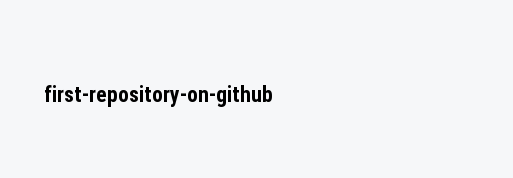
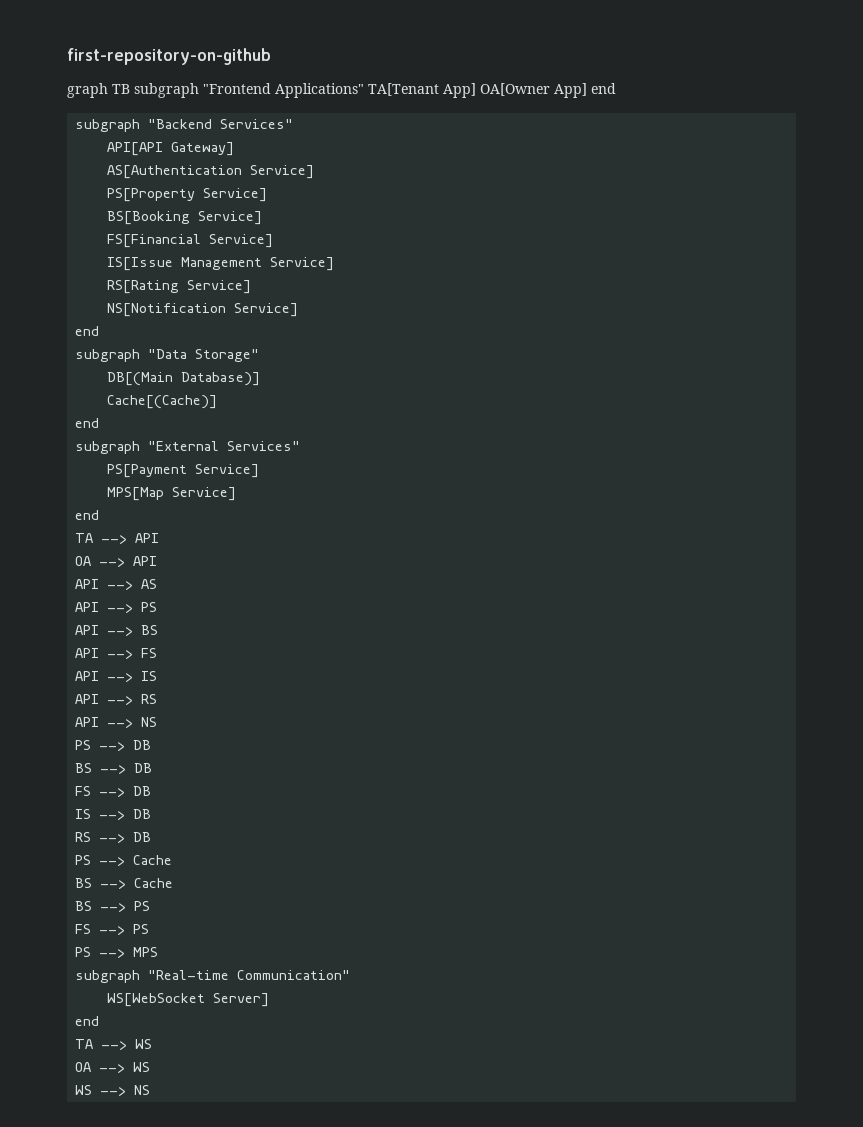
(273, 96) none -> [67,83,616,98] [75,119,294,132] [107,142,235,156] [107,165,315,179] [107,188,268,202] [107,211,263,225] [107,234,274,248] [107,257,335,271] [107,280,252,294] [107,303,299,317] [75,326,100,336] [75,349,260,362] [107,372,261,386] [107,395,218,409] [75,418,100,428] [75,441,301,454] [107,464,260,478] [107,487,237,501] [75,510,100,520] [75,533,160,544] [75,556,158,567] [75,579,158,590] [75,602,158,613] [75,625,159,636] [75,648,158,659] [75,671,158,682] [75,694,158,705] [75,717,158,728] [75,740,152,751] [75,763,153,774] [75,786,152,797] [75,809,152,820] [75,832,152,843] [75,855,173,866] [75,878,174,889] [75,901,151,912] [75,924,150,935] [75,947,159,958] [75,970,351,983] [107,993,270,1007] [75,1016,100,1026] [75,1039,153,1050] [75,1062,151,1073] [75,1085,151,1096] // graph TB subgraph "Frontend Applications" TA[Tenant App] OA[Owner App] end // subgraph "Backend Services" // API[API Gateway] // AS[Authentication Service] // PS[Property Service] // BS[Booking Service] // FS[Financial Service] // IS[Issue Management Service] // RS[Rating Service] // NS[Notification Service] // end // subgraph "Data Storage" // DB[(Main Database)] // Cache[(Cache)] // end // subgraph "External Services" // PS[Payment Service] // MPS[Map Service] // end // TA --> API // OA --> API // API --> AS // API --> PS // API --> BS // API --> FS // API --> IS // API --> RS // API --> NS // PS --> DB // BS --> DB // FS --> DB // IS --> DB // RS --> DB // PS --> Cache // BS --> Cache // BS --> PS // FS --> PS // PS --> MPS // subgraph "Real-time Communication" // WS[WebSocket Server] // end // TA --> WS // OA --> WS // WS --> NS

